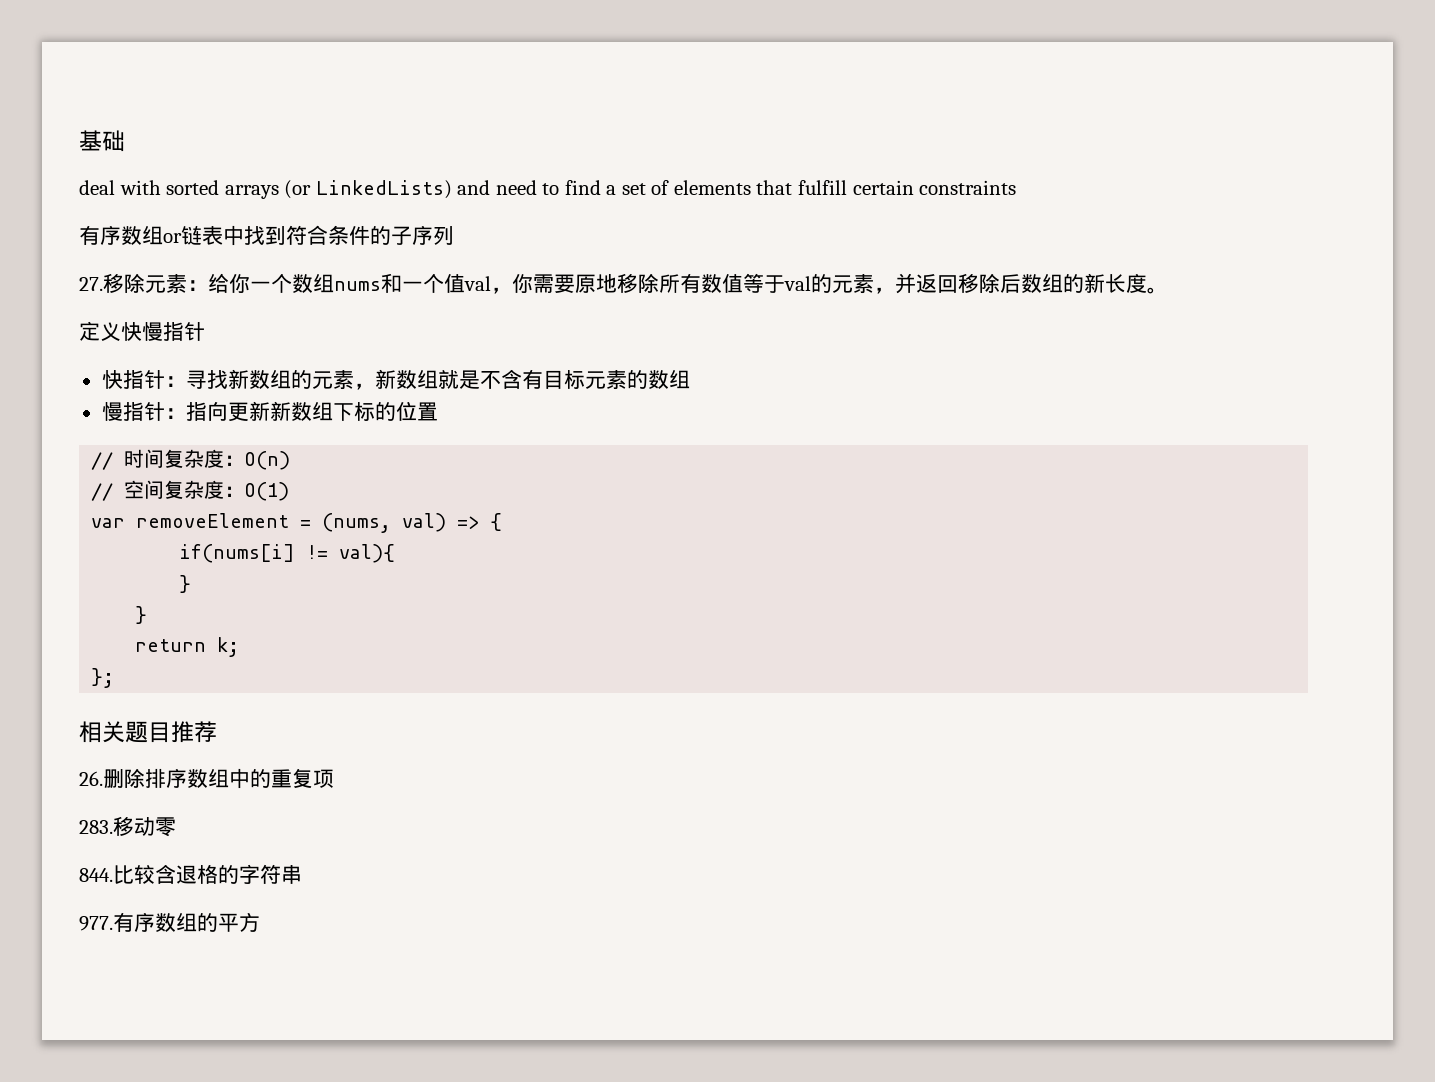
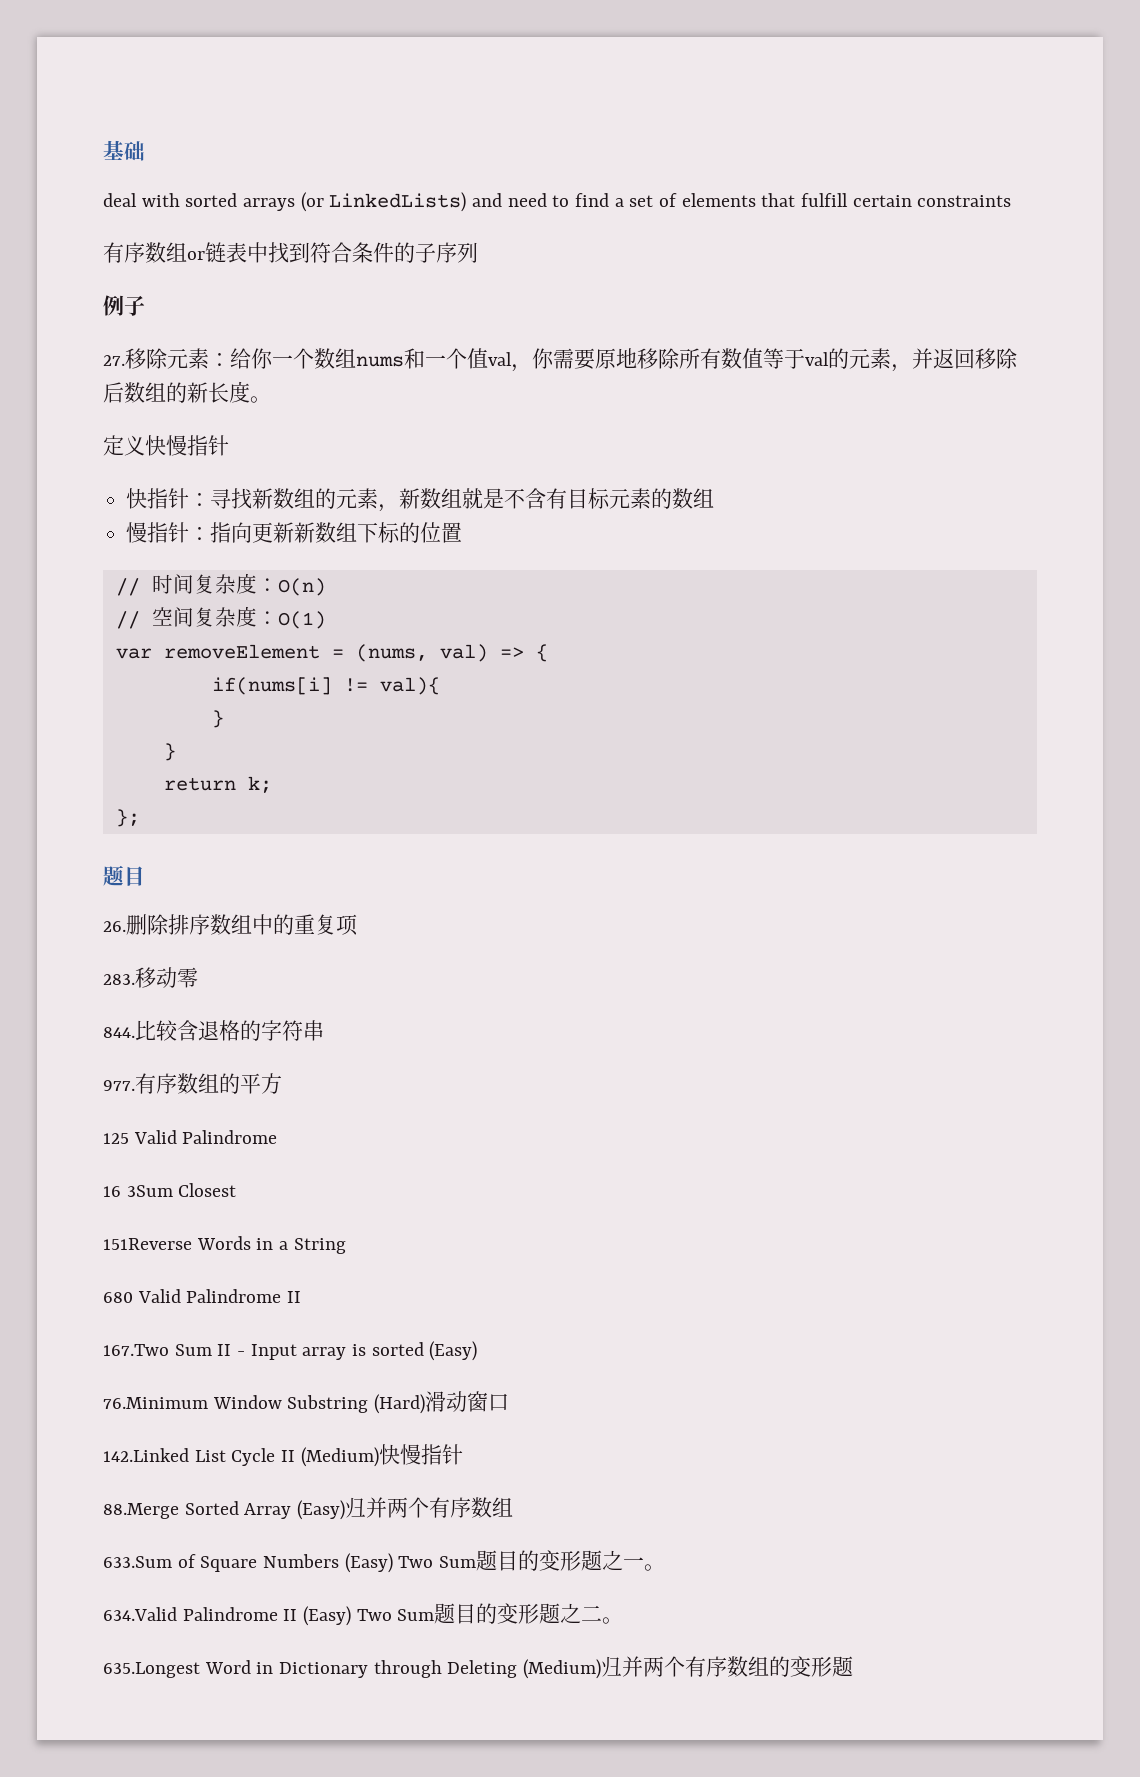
(454, 235) none -> [103,295,145,316] // 例子
[79,721,217,743] 相关题目推荐 -> [103,865,145,886] 题目
(260, 922) none -> [103,1130,278,1144] [103,1183,237,1197] [103,1236,346,1254] [103,1289,302,1303] [103,1341,478,1361] [103,1391,510,1414] [103,1444,463,1467] [103,1497,514,1520] [103,1550,666,1573] [103,1603,624,1626] [103,1656,854,1679] // 125 Valid Palindrome // 16 3Sum Closest // 151Reverse Words in a String // 680 Valid Palindrome II // 167.Two Sum II - Input array is sorted (Easy) // 76.Minimum Window Substring (Hard)滑动窗口 // 142.Linked List Cycle II (Medium)快慢指针 // 88.Merge Sorted Array (Easy)归并两个有序数组 // 633.Sum of Square Numbers (Easy) Two Sum题目的变形题之一。 // 634.Valid Palindrome II (Easy) Two Sum题目的变形题之二。 // 635.Longest Word in Dictionary through Deleting (Medium)归并两个有序数组的变形题

